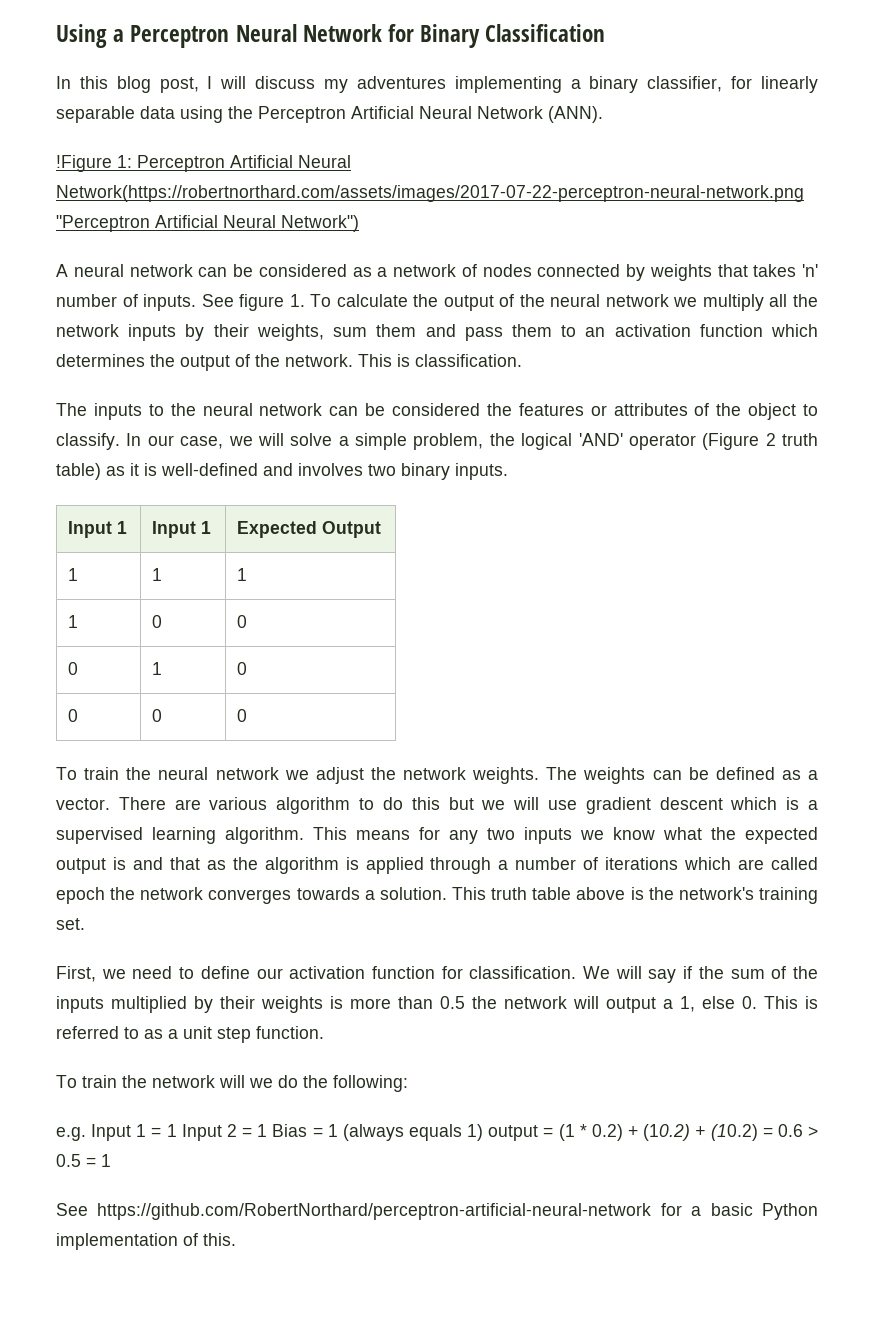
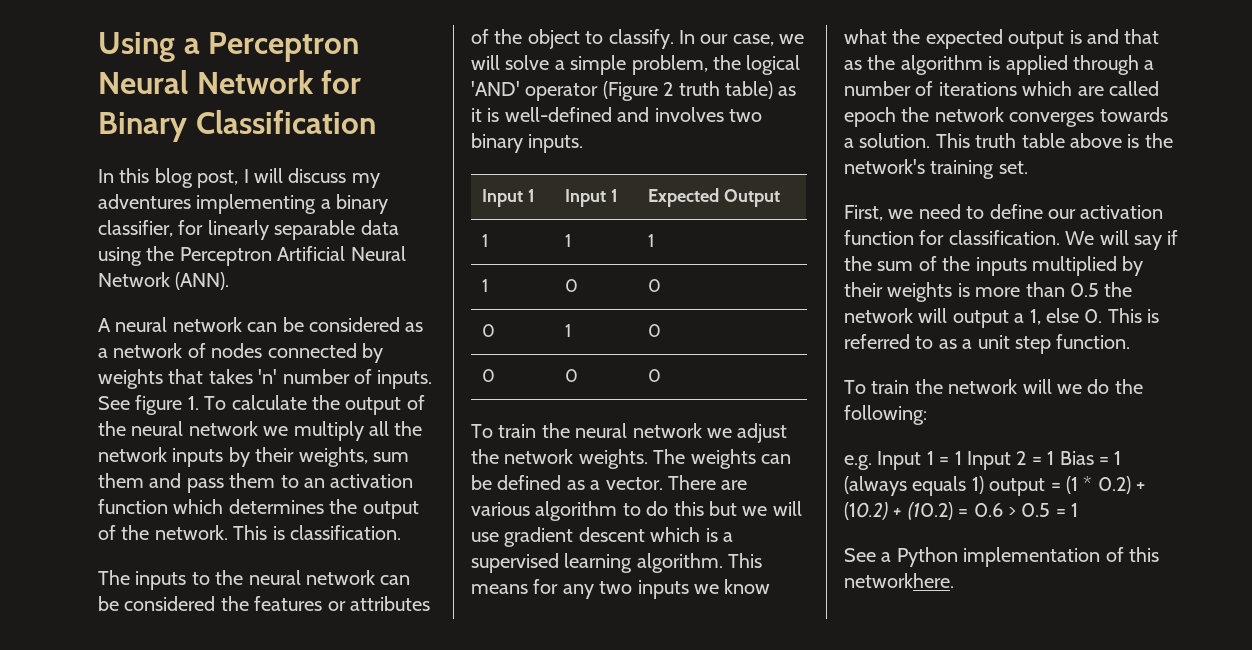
[56,155,351,172] [56,185,804,202] [56,215,359,232] // !Figure 1: Perceptron Artificial Neural Network(https://robertnorthard.com/assets/images/2017-07-22-perceptron-neural-network.png "Perceptron Artificial Neural Network") -> (230, 281) none
[97,1203,753,1220] https://github.com/RobertNorthard/perceptron-artificial-neural-network for a basic -> [881,552,892,562] a
[203,1233,236,1246] this. -> [1129,547,1159,562] [844,573,954,588] this networkhere.

